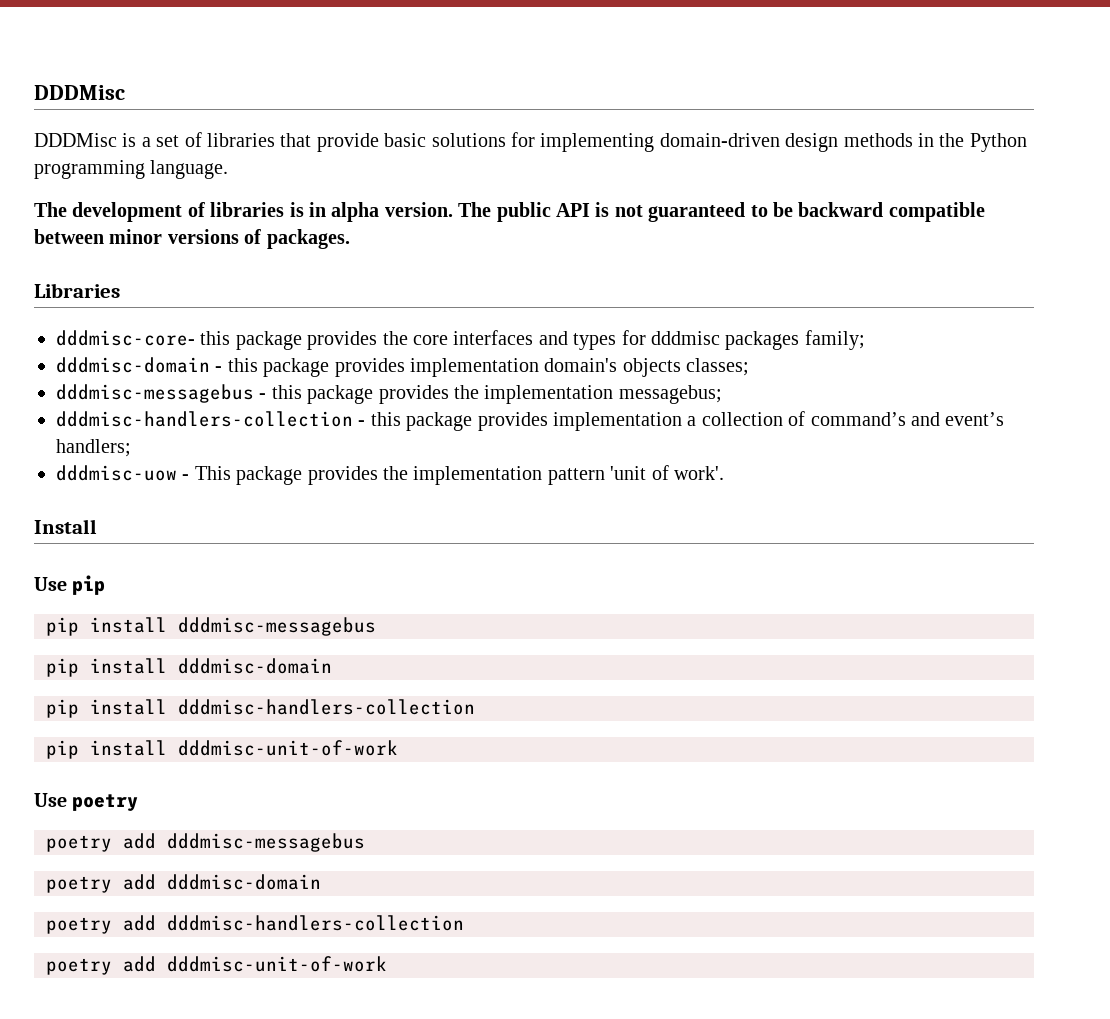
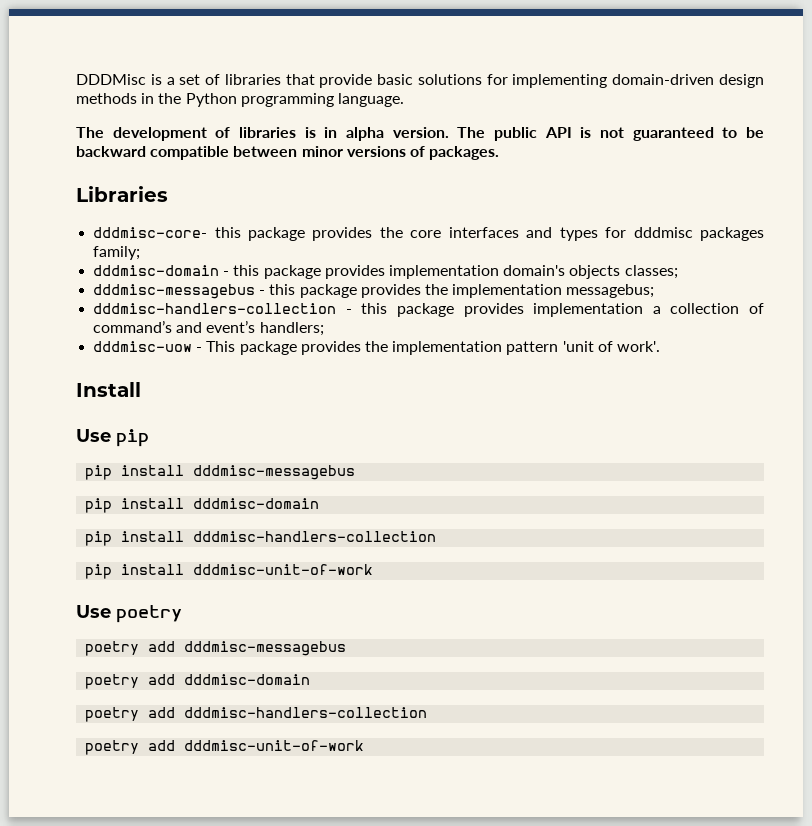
[34,85,125,100] [34,133,117,147] DDDMisc // DDDMisc -> [76,74,146,85] DDDMisc

